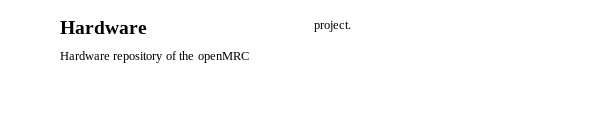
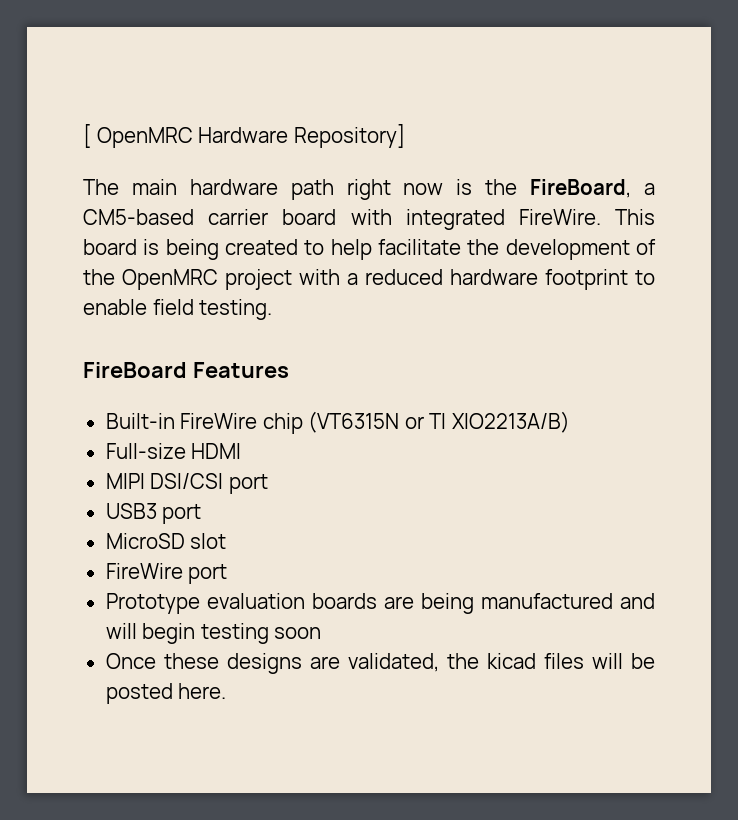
[60,21,147,34] [60,51,249,63] [314,21,351,32] Hardware // Hardware repository of the openMRC project. -> [83,124,405,148] [83,179,656,200] [83,209,655,230] [83,239,657,260] [83,269,655,290] [83,299,273,320] [83,362,289,378] [105,411,570,434] [105,443,242,459] [105,473,268,494] [105,503,202,524] [105,533,227,549] [105,563,228,584] [105,593,655,614] [105,623,322,644] [105,653,655,674] [105,683,227,704] [ OpenMRC Hardware Repository] // The main hardware path right now is the FireBoard, a CM5-based carrier board with integrated FireWire. This board is being created to help facilitate the development of the OpenMRC project with a reduced hardware footprint to enable field testing. // FireBoard Features // Built-in FireWire chip (VT6315N or TI XIO2213A/B) // Full-size HDMI // MIPI DSI/CSI port // USB3 port // MicroSD slot // FireWire port // Prototype evaluation boards are being manufactured and will begin testing soon // Once these designs are validated, the kicad files will be posted here.

